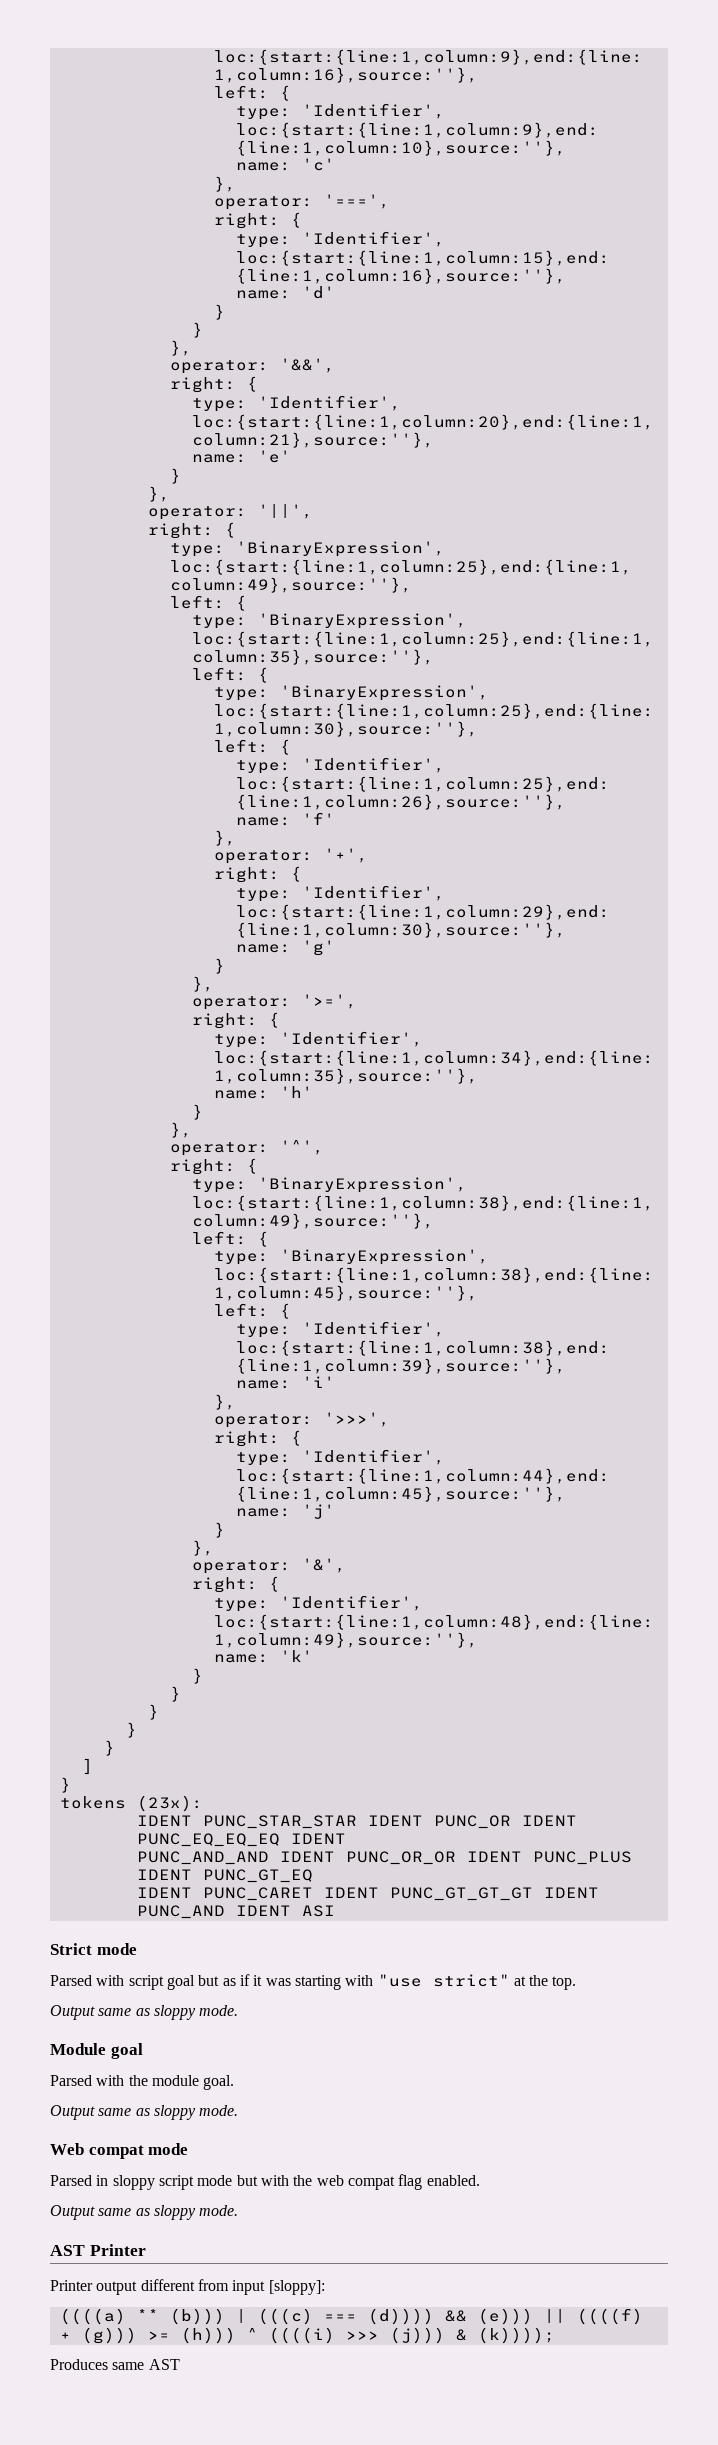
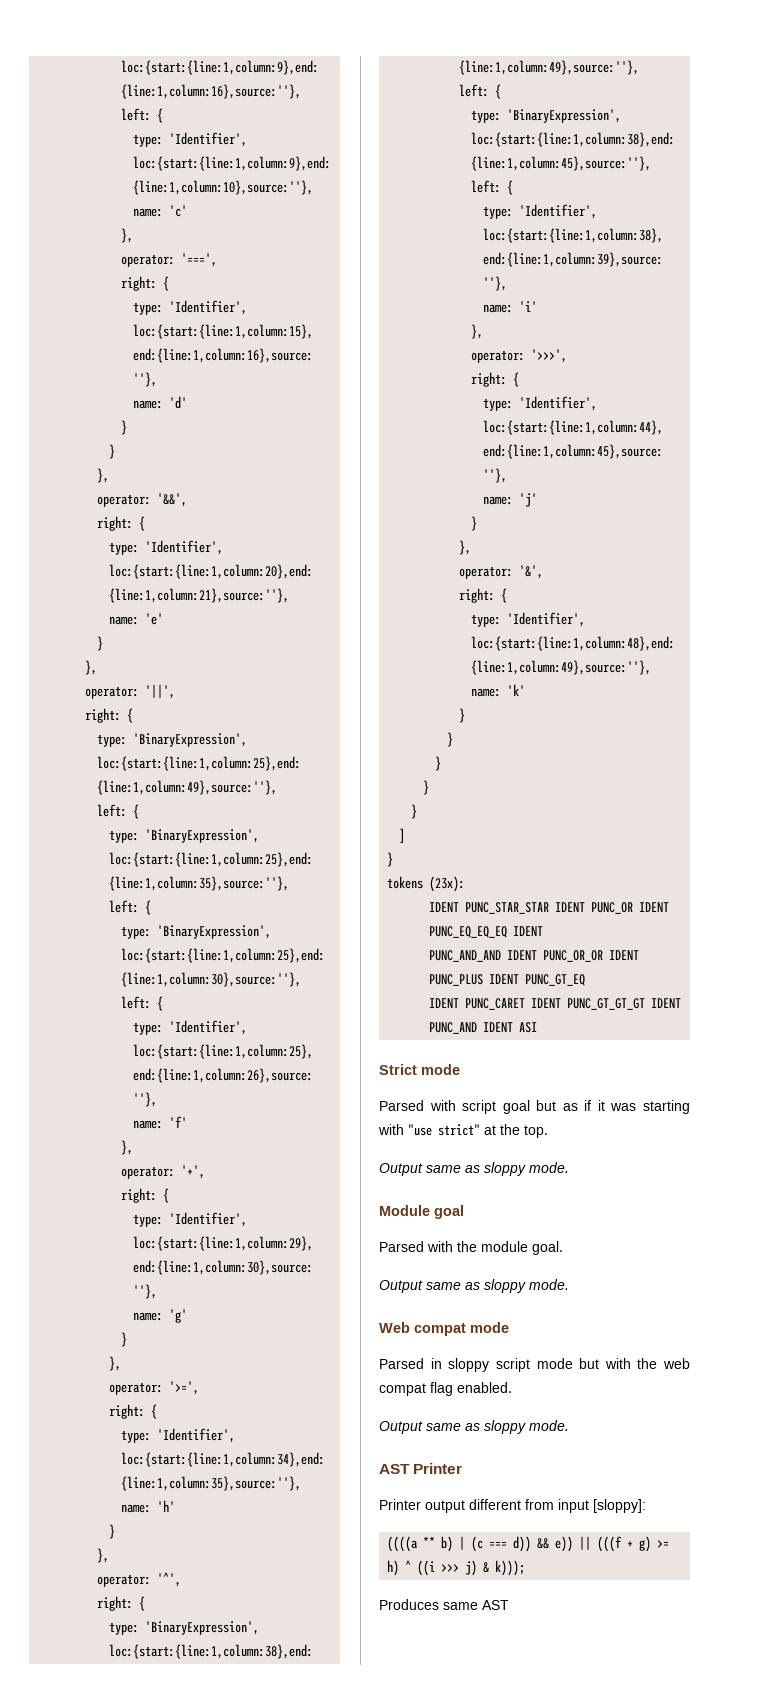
[59,2308,643,2325] [59,2327,555,2344] ((((a) ** (b))) | (((c) === (d)))) && (e))) || ((((f) + (g))) >= (h))) ^ ((((i) >>> (j))) & (k)))); -> [387,1536,670,1552] [387,1560,526,1576] ((((a ** b) | (c === d)) && e)) || (((f + g) >= h) ^ ((i >>> j) & k)));

